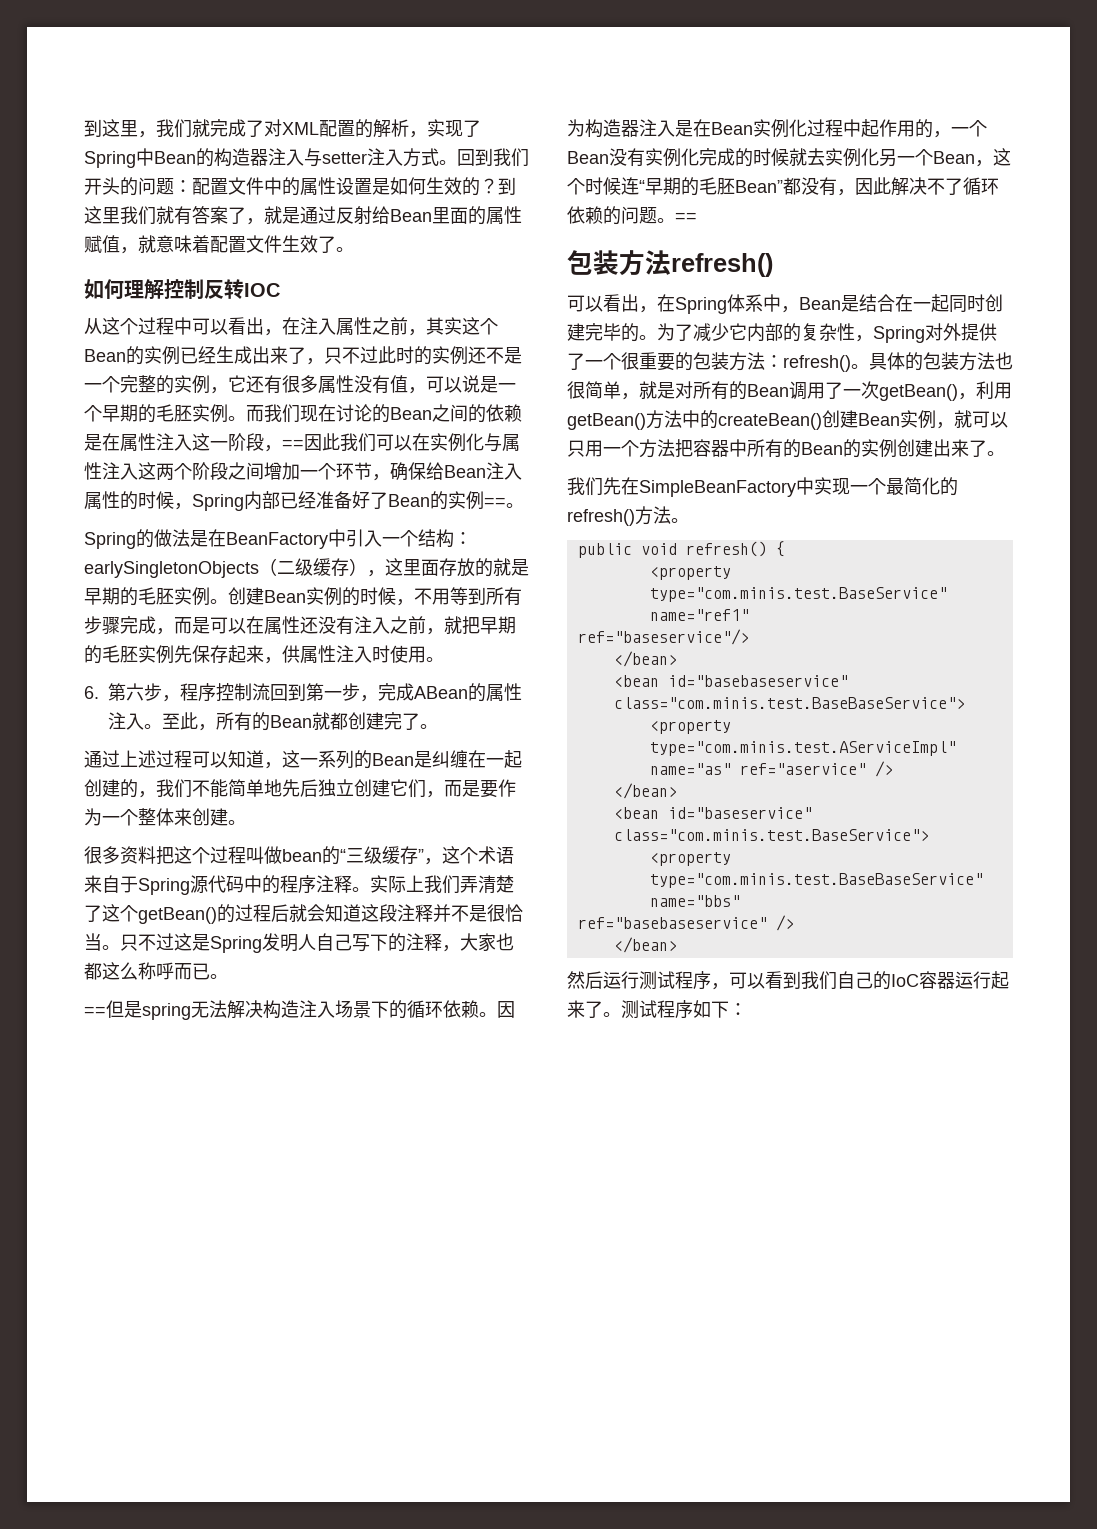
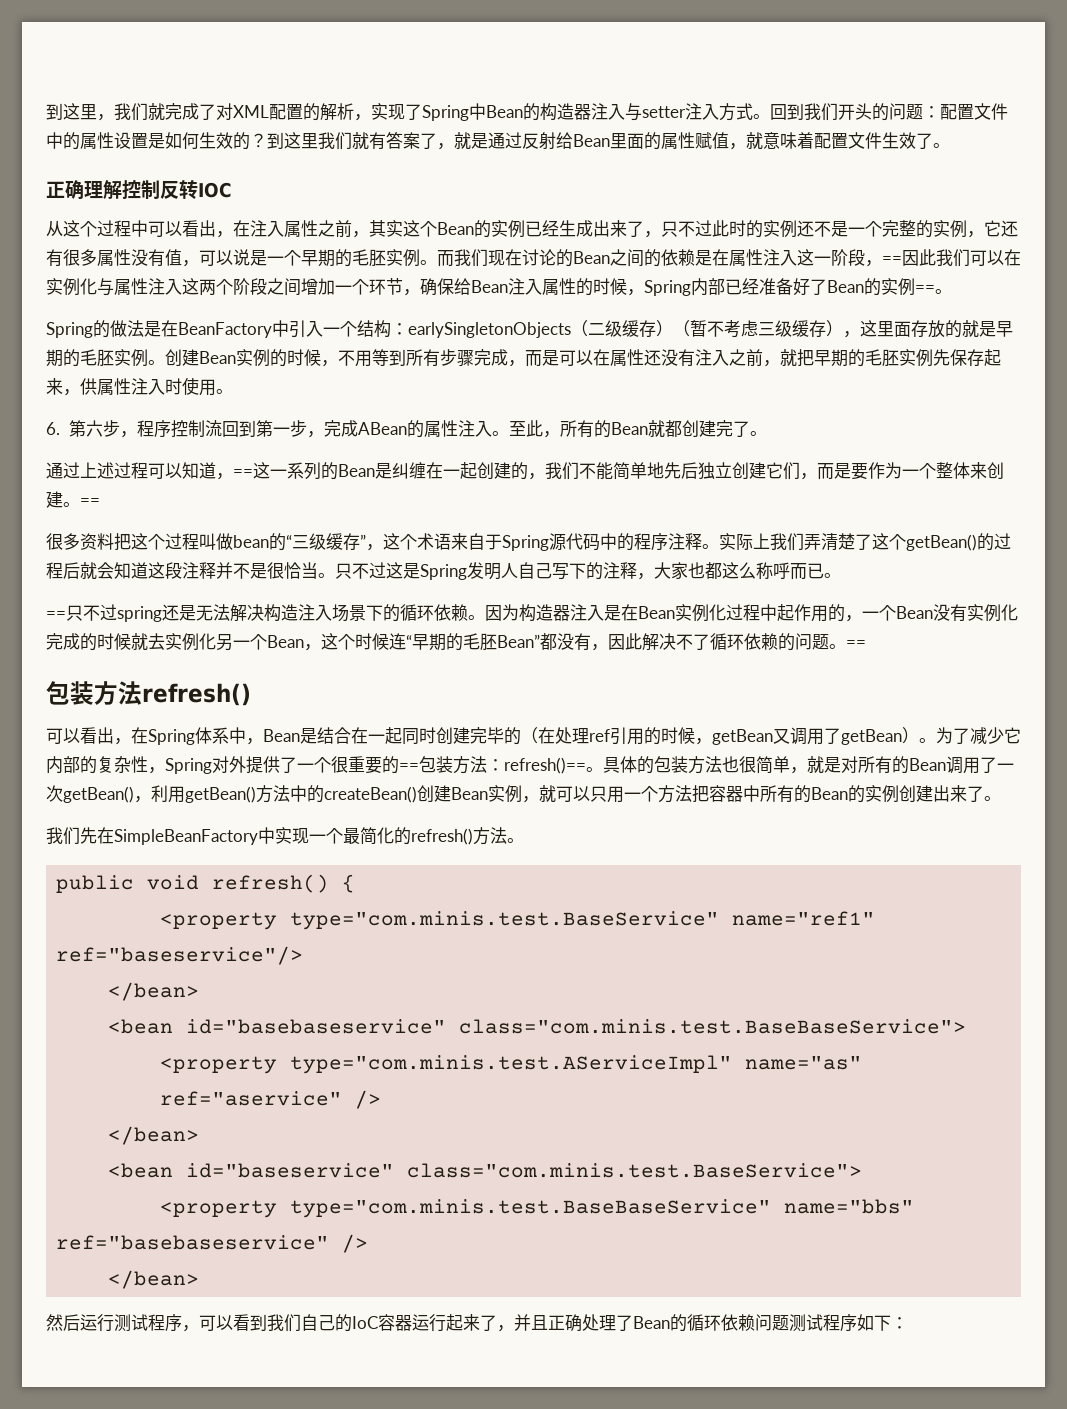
[84,279,124,300] 如何 -> [46,180,84,199] 正确
(367, 567) none -> [673,320,843,338] （暂不考虑三级缓存）
(282, 765) none -> [233,469,253,477] ==
(246, 822) none -> [80,498,100,506] ==
[106,1000,191,1020] 但是spring -> [66,604,196,622] 只不过spring还是
(639, 332) none -> [521,727,919,745] （在处理ref引用的时候，getBean又调用了getBean）
(693, 361) none -> [399,763,419,771] ==
[783,355,851,372] refresh() -> [504,757,586,774] refresh()==
[603,1012,621,1017] 。 -> [497,1314,789,1332] ，并且正确处理了Bean的循环依赖问题

